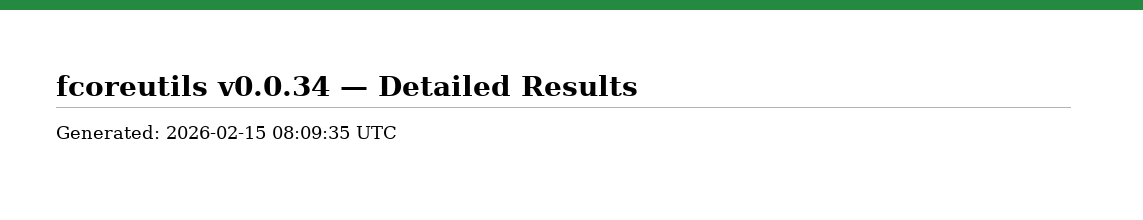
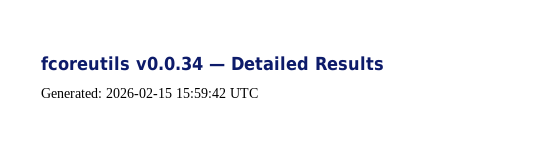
[272,126,350,139] 08:09:35 -> [176,88,226,98] 15:59:42

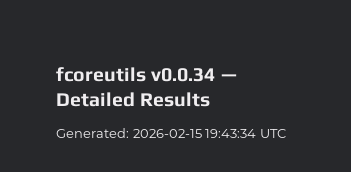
[176,88,226,98] 15:59:42 -> [205,129,257,138] 19:43:34

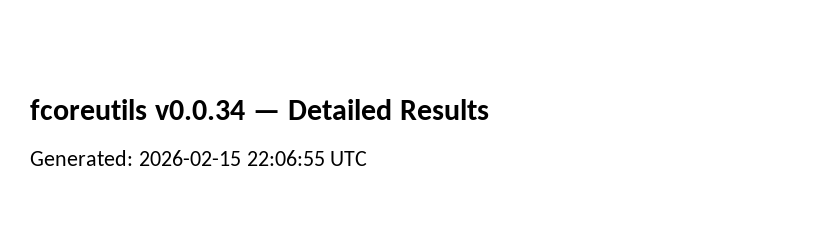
[205,129,257,138] 19:43:34 -> [246,150,325,166] 22:06:55

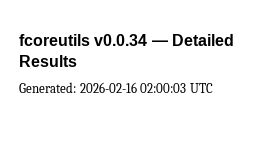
[138,150,325,166] 2026-02-15 22:06:55 -> [79,82,187,93] 2026-02-16 02:00:03

